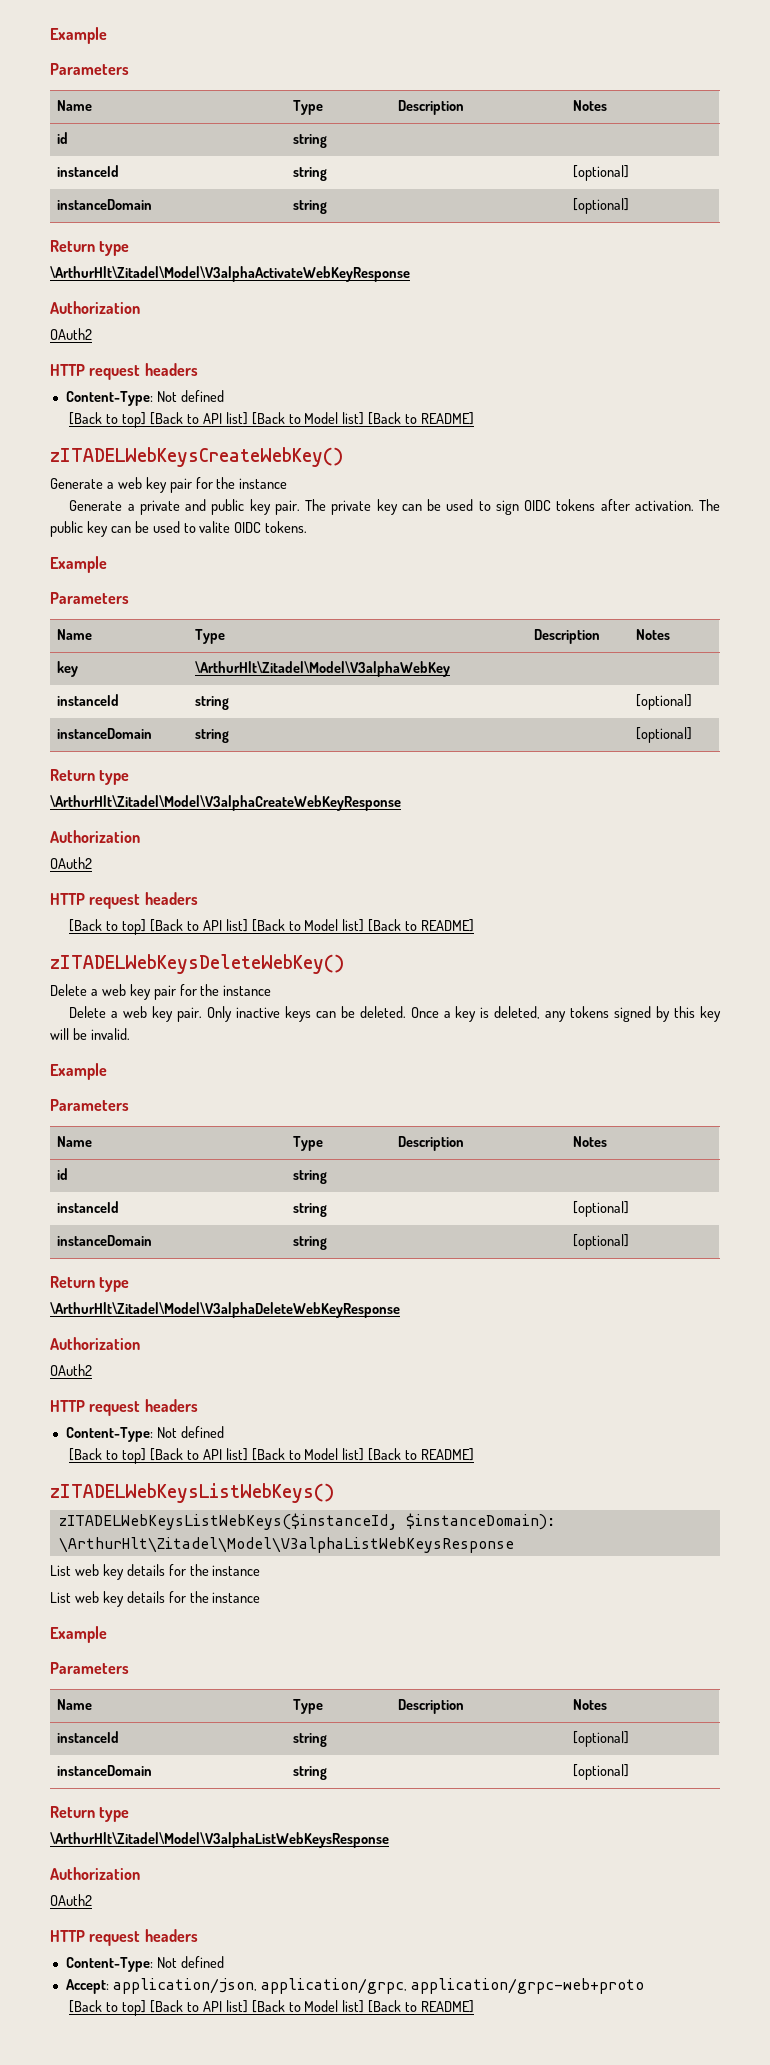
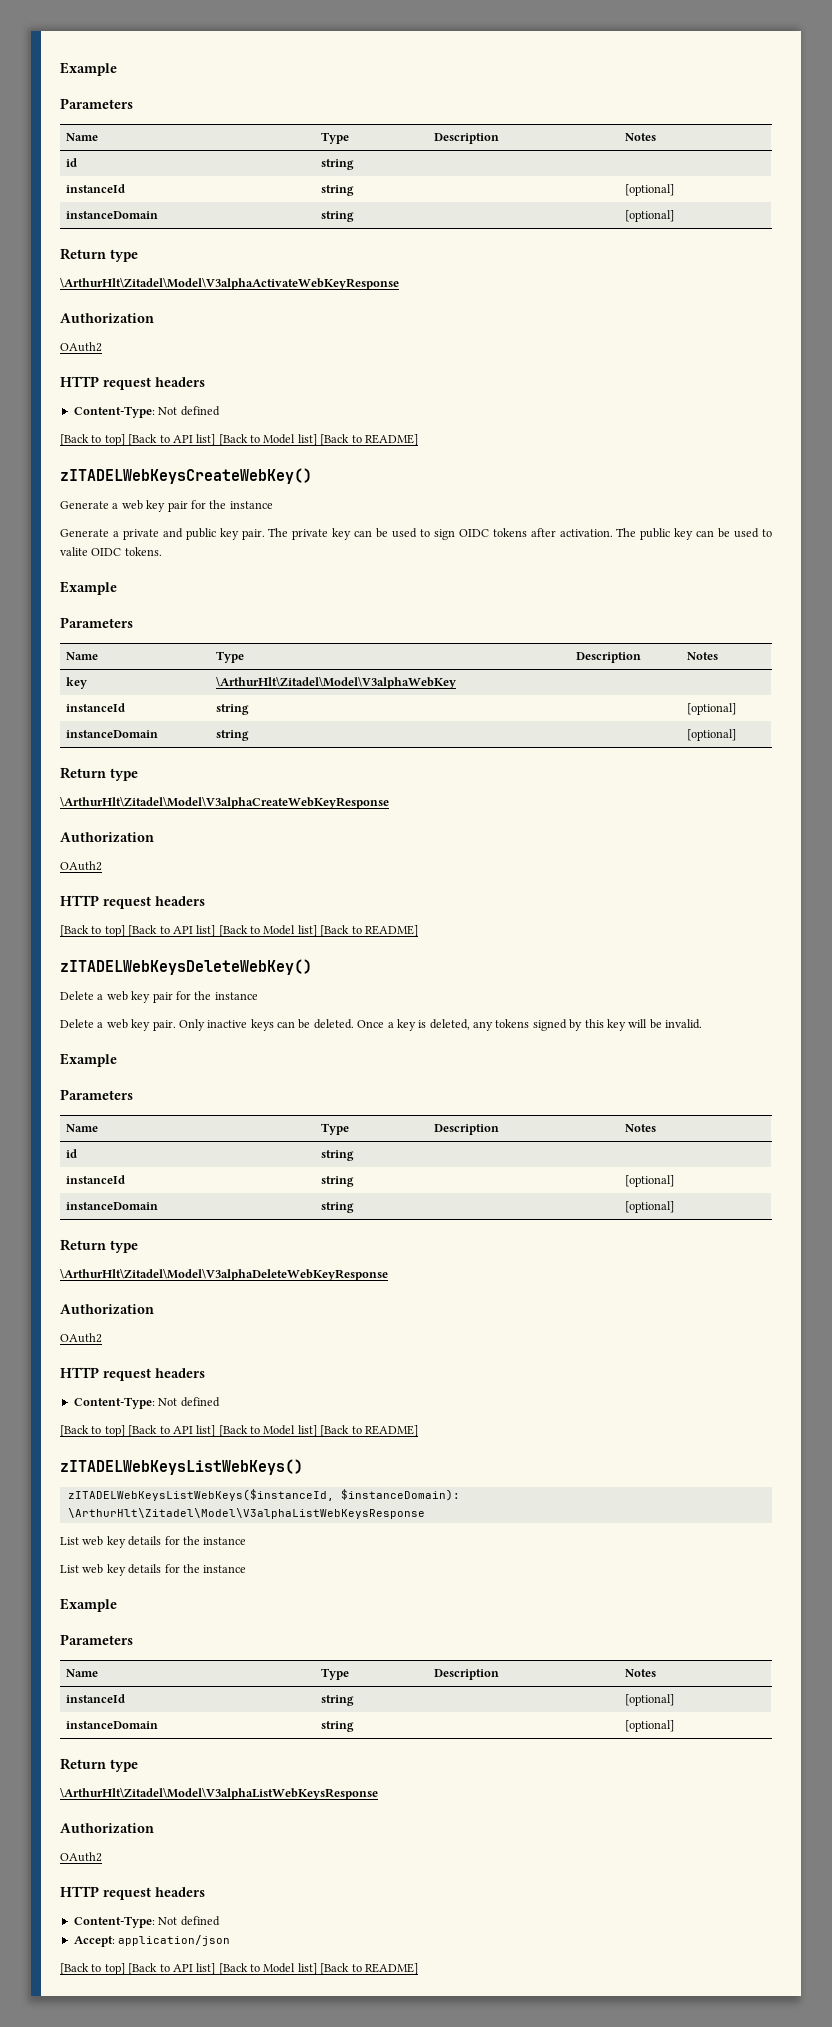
[112,1978,644,1994] application/json, application/grpc, application/grpc-web+proto -> [118,1935,231,1946] application/json

